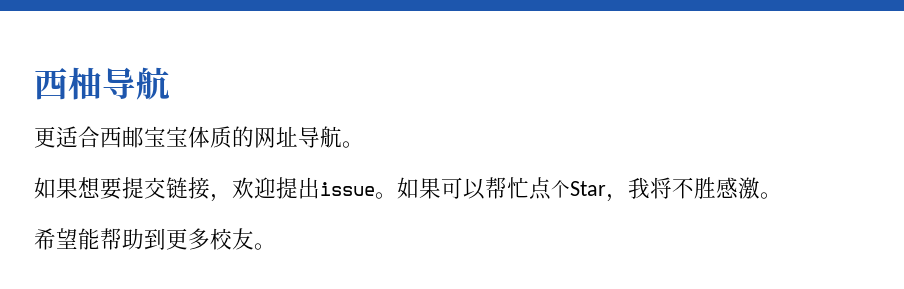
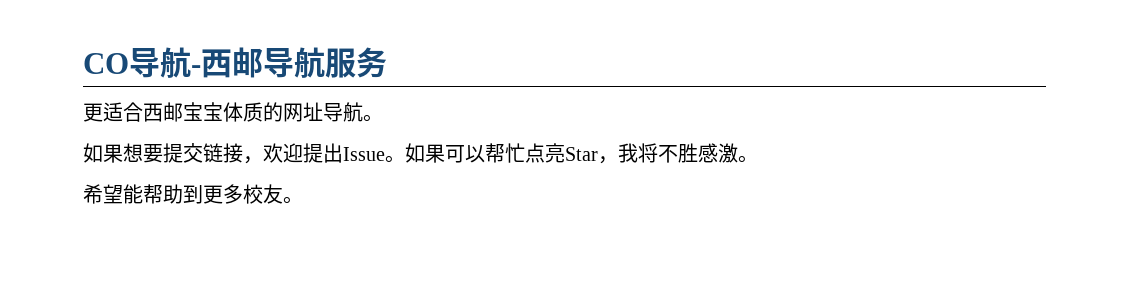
[34,67,170,100] 西柚导航 -> [83,47,387,78] CO导航-西邮导航服务
[320,182,375,196] issue -> [343,147,385,161] Issue
[551,180,570,198] 个 -> [545,143,565,163] 亮

